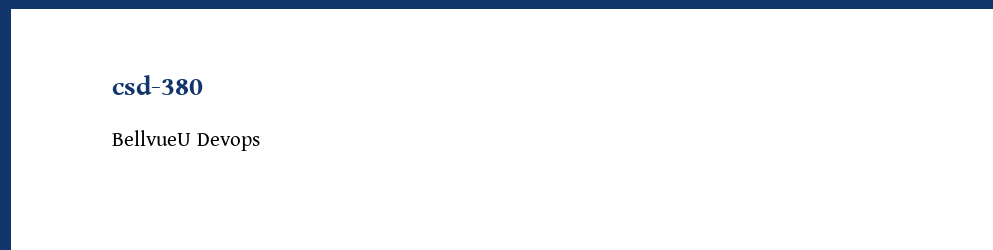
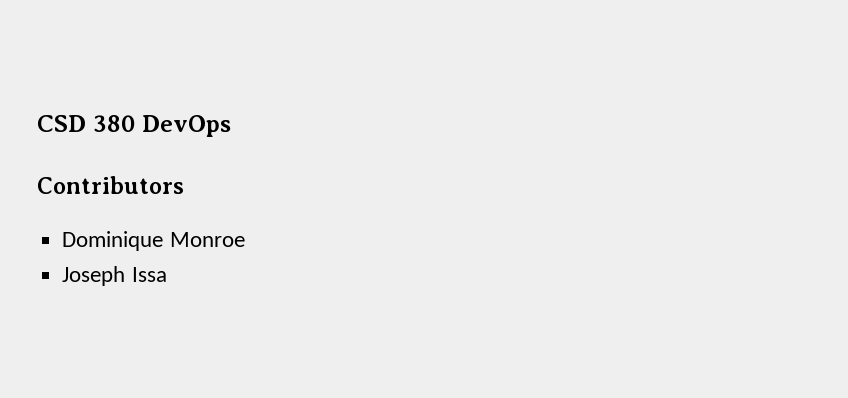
[112,75,203,95] [112,130,260,151] csd-380 // BellvueU Devops -> [37,115,231,137] [37,176,184,194] [62,231,245,251] [62,266,167,286] CSD 380 DevOps // Contributors // Dominique Monroe // Joseph Issa

